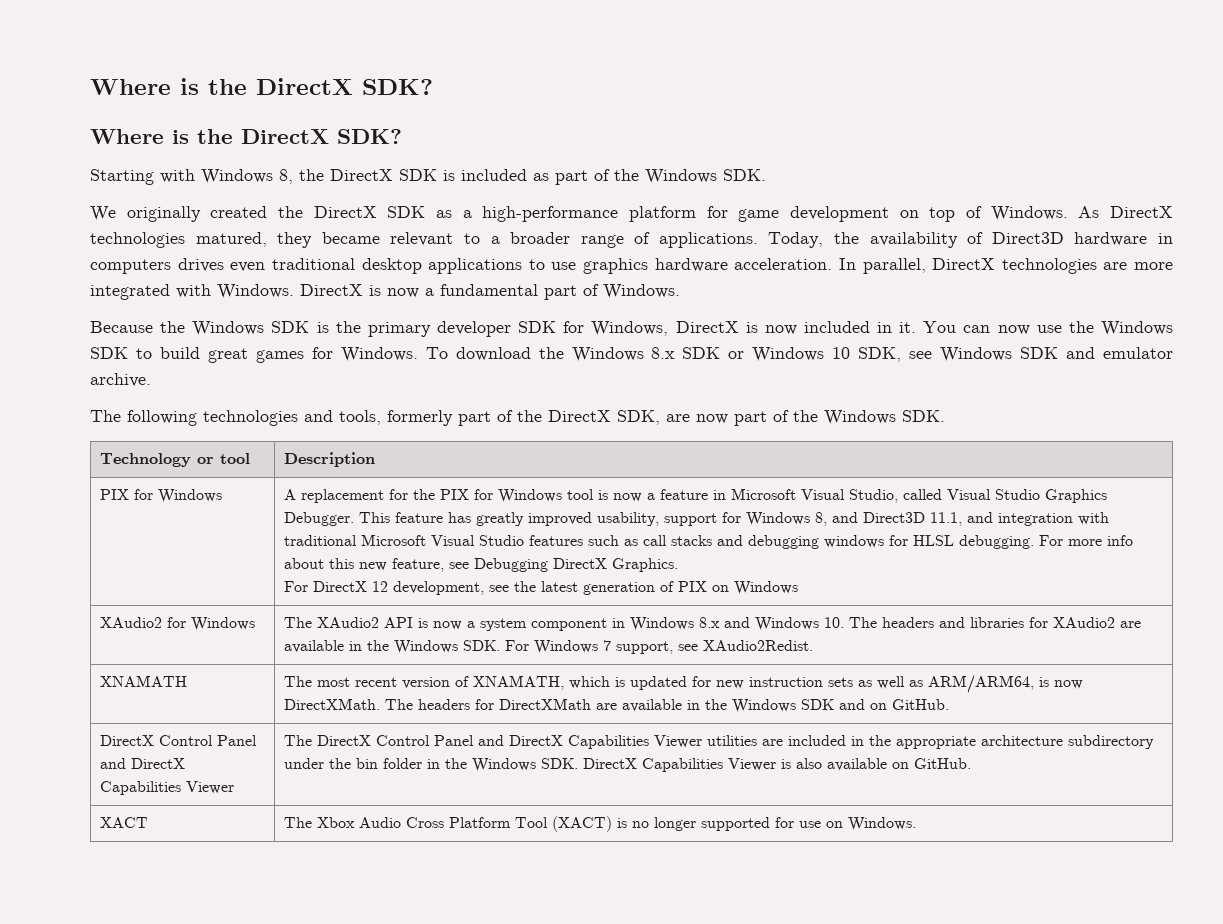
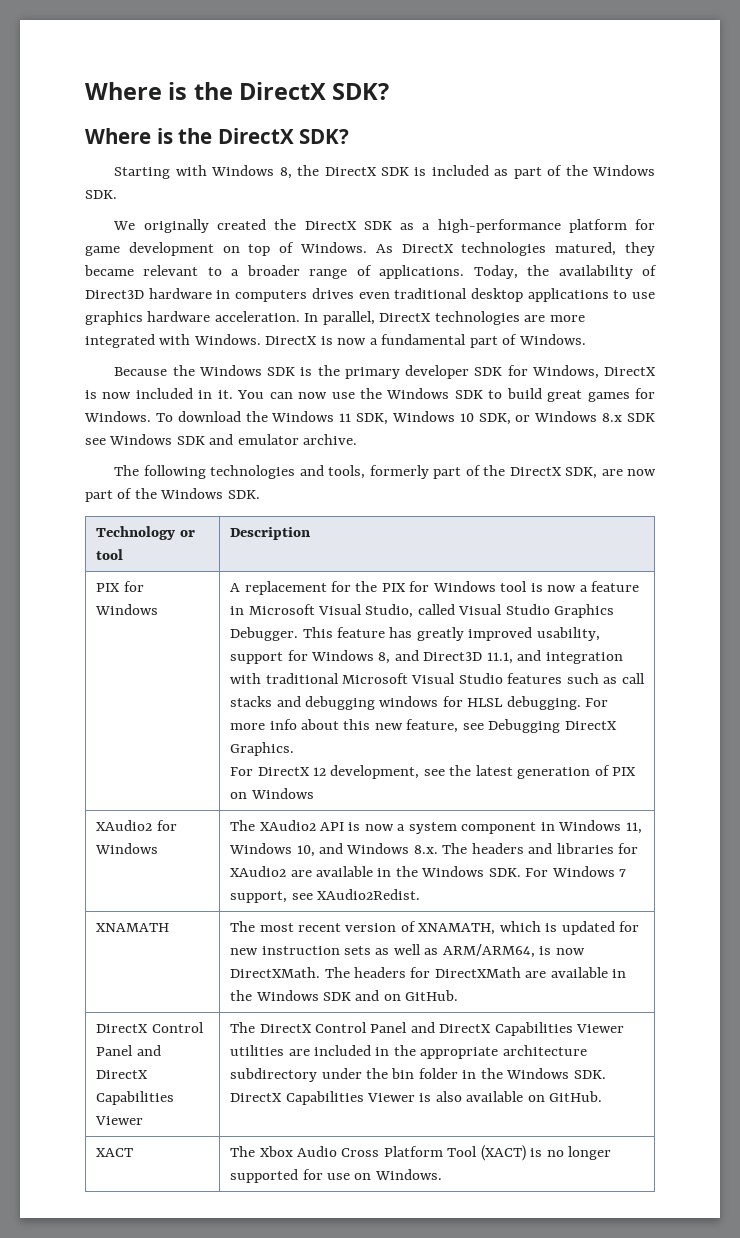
[651,347,902,362] 8.x SDK or Windows 10 SDK, -> [339,411,655,425] 11 SDK, Windows 10 SDK, or Windows 8.x SDK
[699,617,721,628] 8.x -> [625,822,642,834] [229,843,315,857] 11, Windows 10,
[824,617,845,628] 10. -> [413,845,438,854] 8.x.

